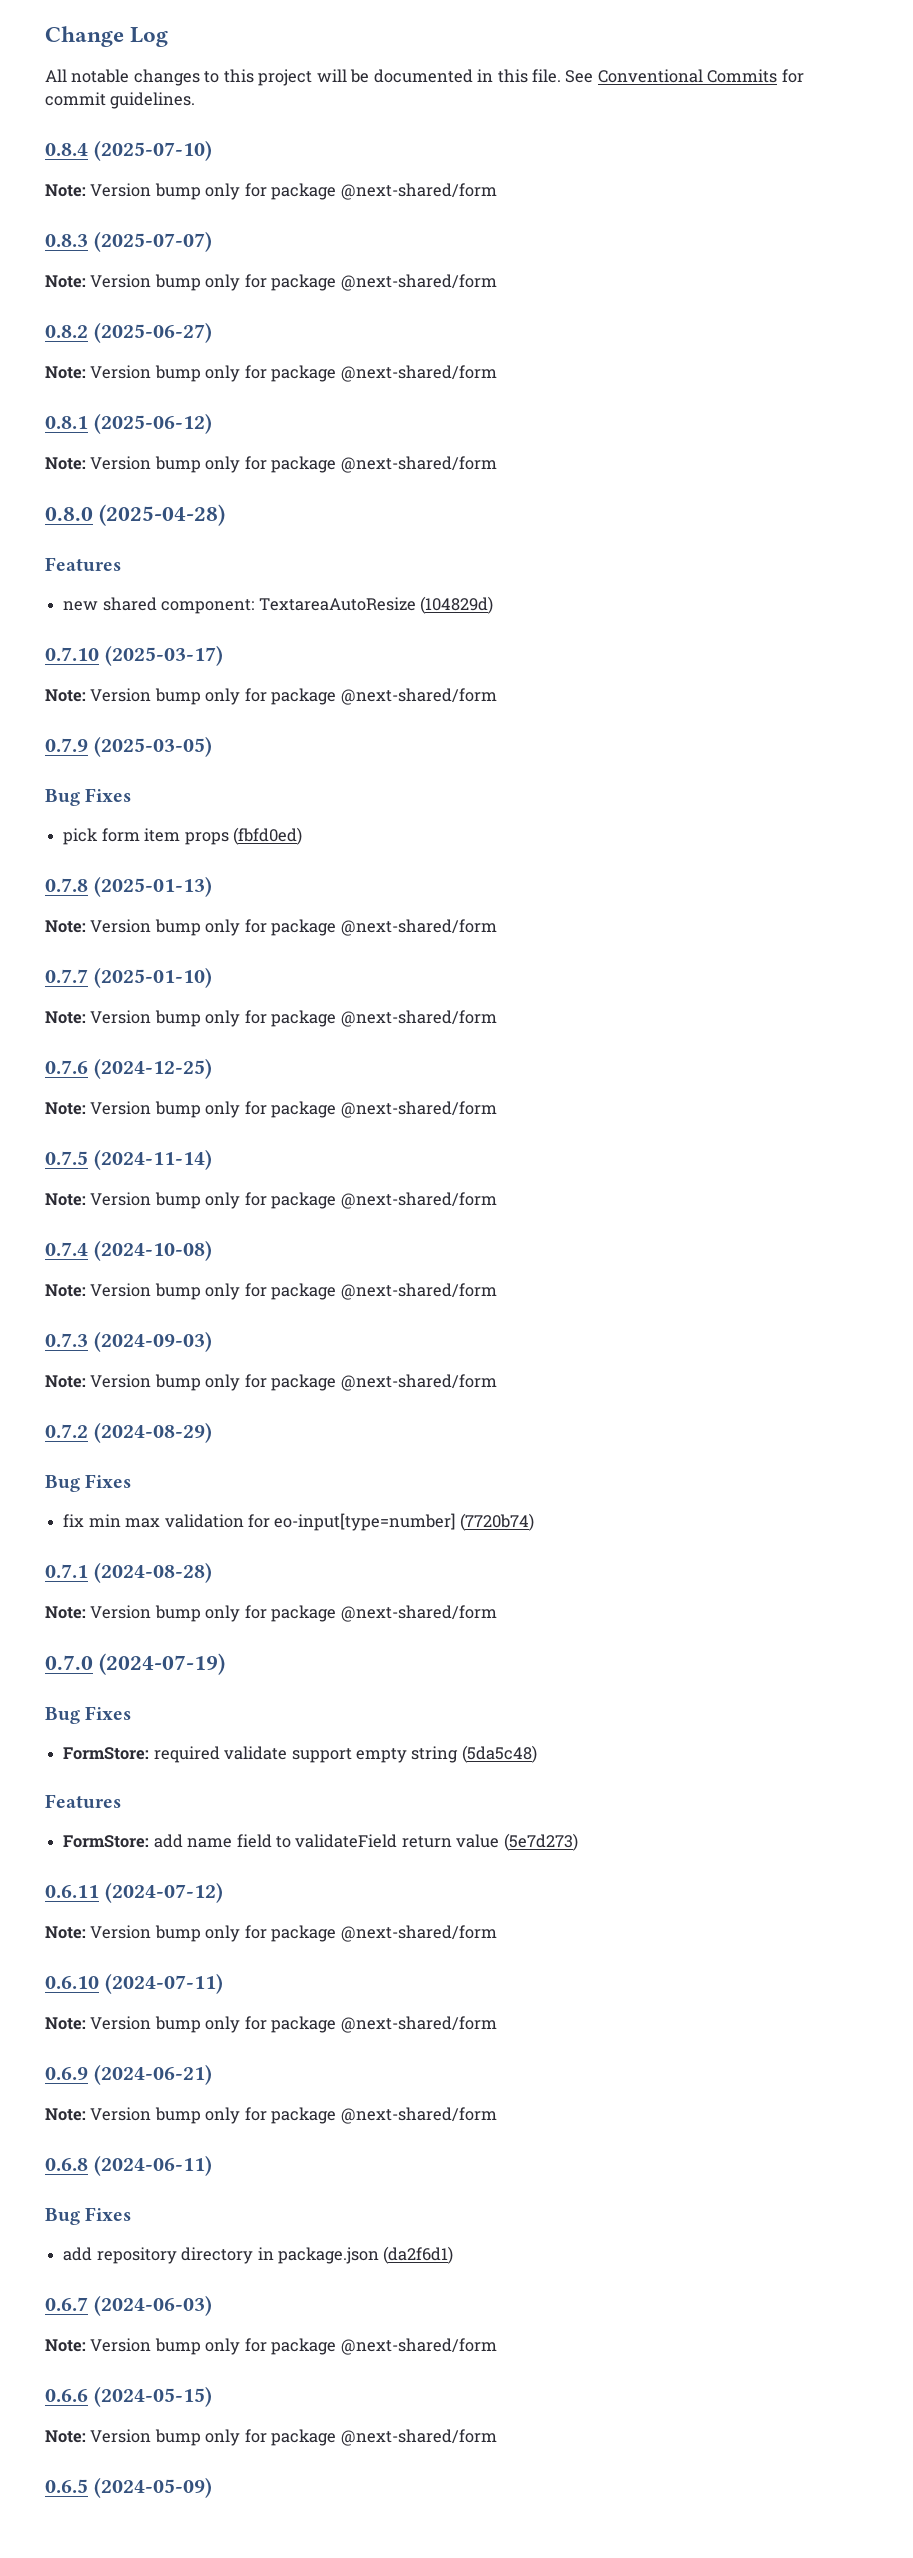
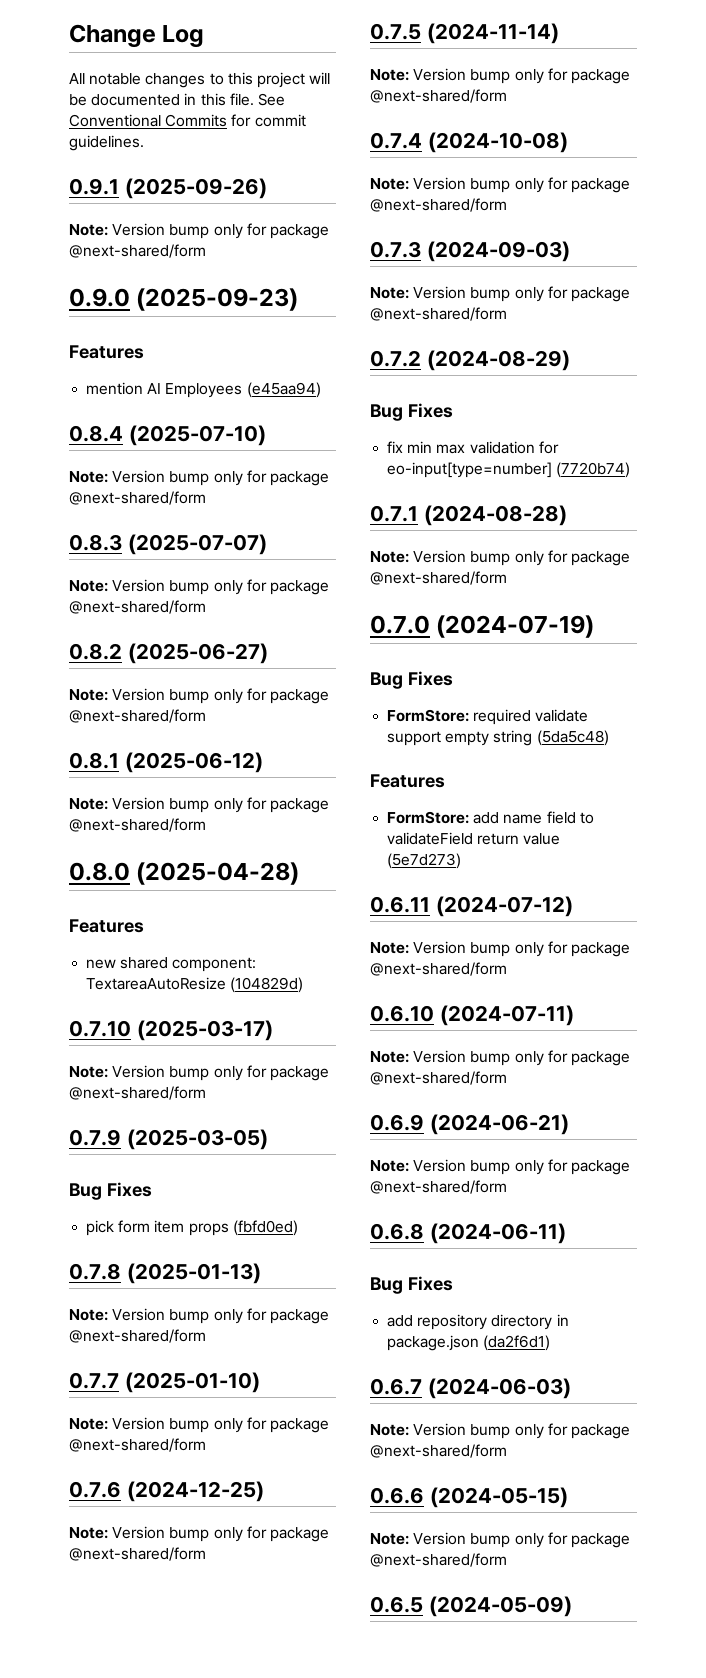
(196, 100) none -> [69,178,267,199] [69,223,329,239] [69,244,206,258] [69,288,299,311] [69,345,144,359] [86,382,321,398] // 0.9.1 (2025-09-26) // Note: Version bump only for package @next-shared/form // 0.9.0 (2025-09-23) // Features // mention AI Employees (e45aa94)

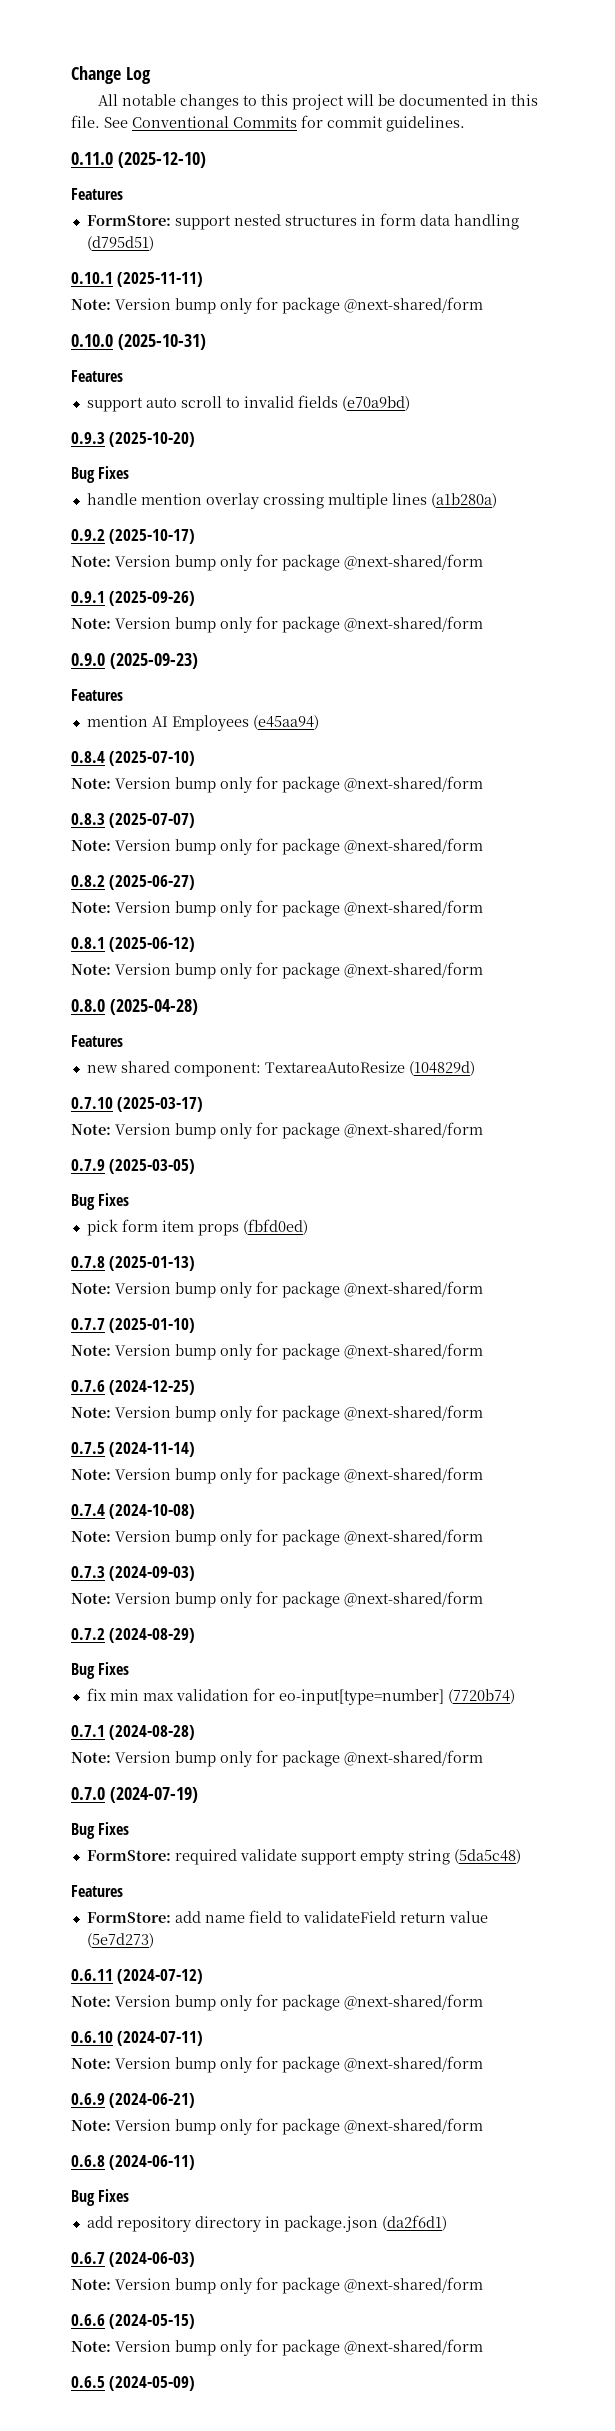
(144, 143) none -> [71,152,206,168] [71,188,123,200] [86,213,519,230] [86,236,154,251] [71,272,204,287] [71,297,483,314] [71,334,206,350] [71,370,123,382] [86,395,410,412] [71,432,196,447] [71,466,130,483] [86,493,497,509] [71,529,196,544] [71,554,483,571] // 0.11.0 (2025-12-10) // Features // FormStore: support nested structures in form data handling (d795d51) // 0.10.1 (2025-11-11) // Note: Version bump only for package @next-shared/form // 0.10.0 (2025-10-31) // Features // support auto scroll to invalid fields (e70a9bd) // 0.9.3 (2025-10-20) // Bug Fixes // handle mention overlay crossing multiple lines (a1b280a) // 0.9.2 (2025-10-17) // Note: Version bump only for package @next-shared/form

